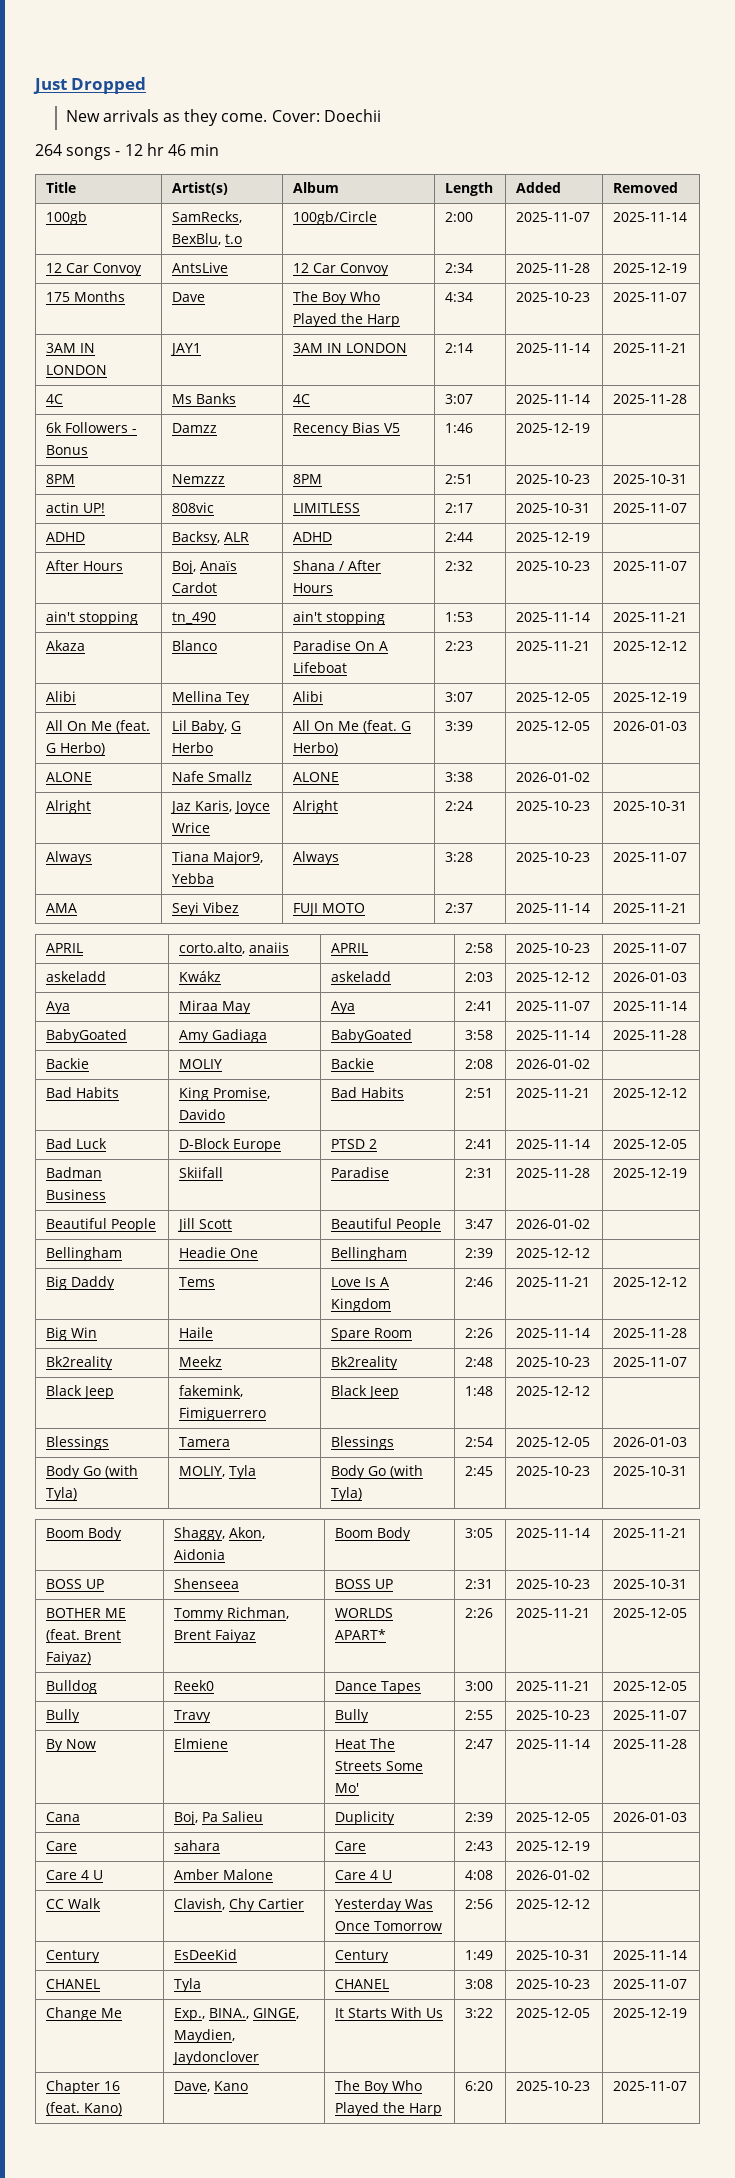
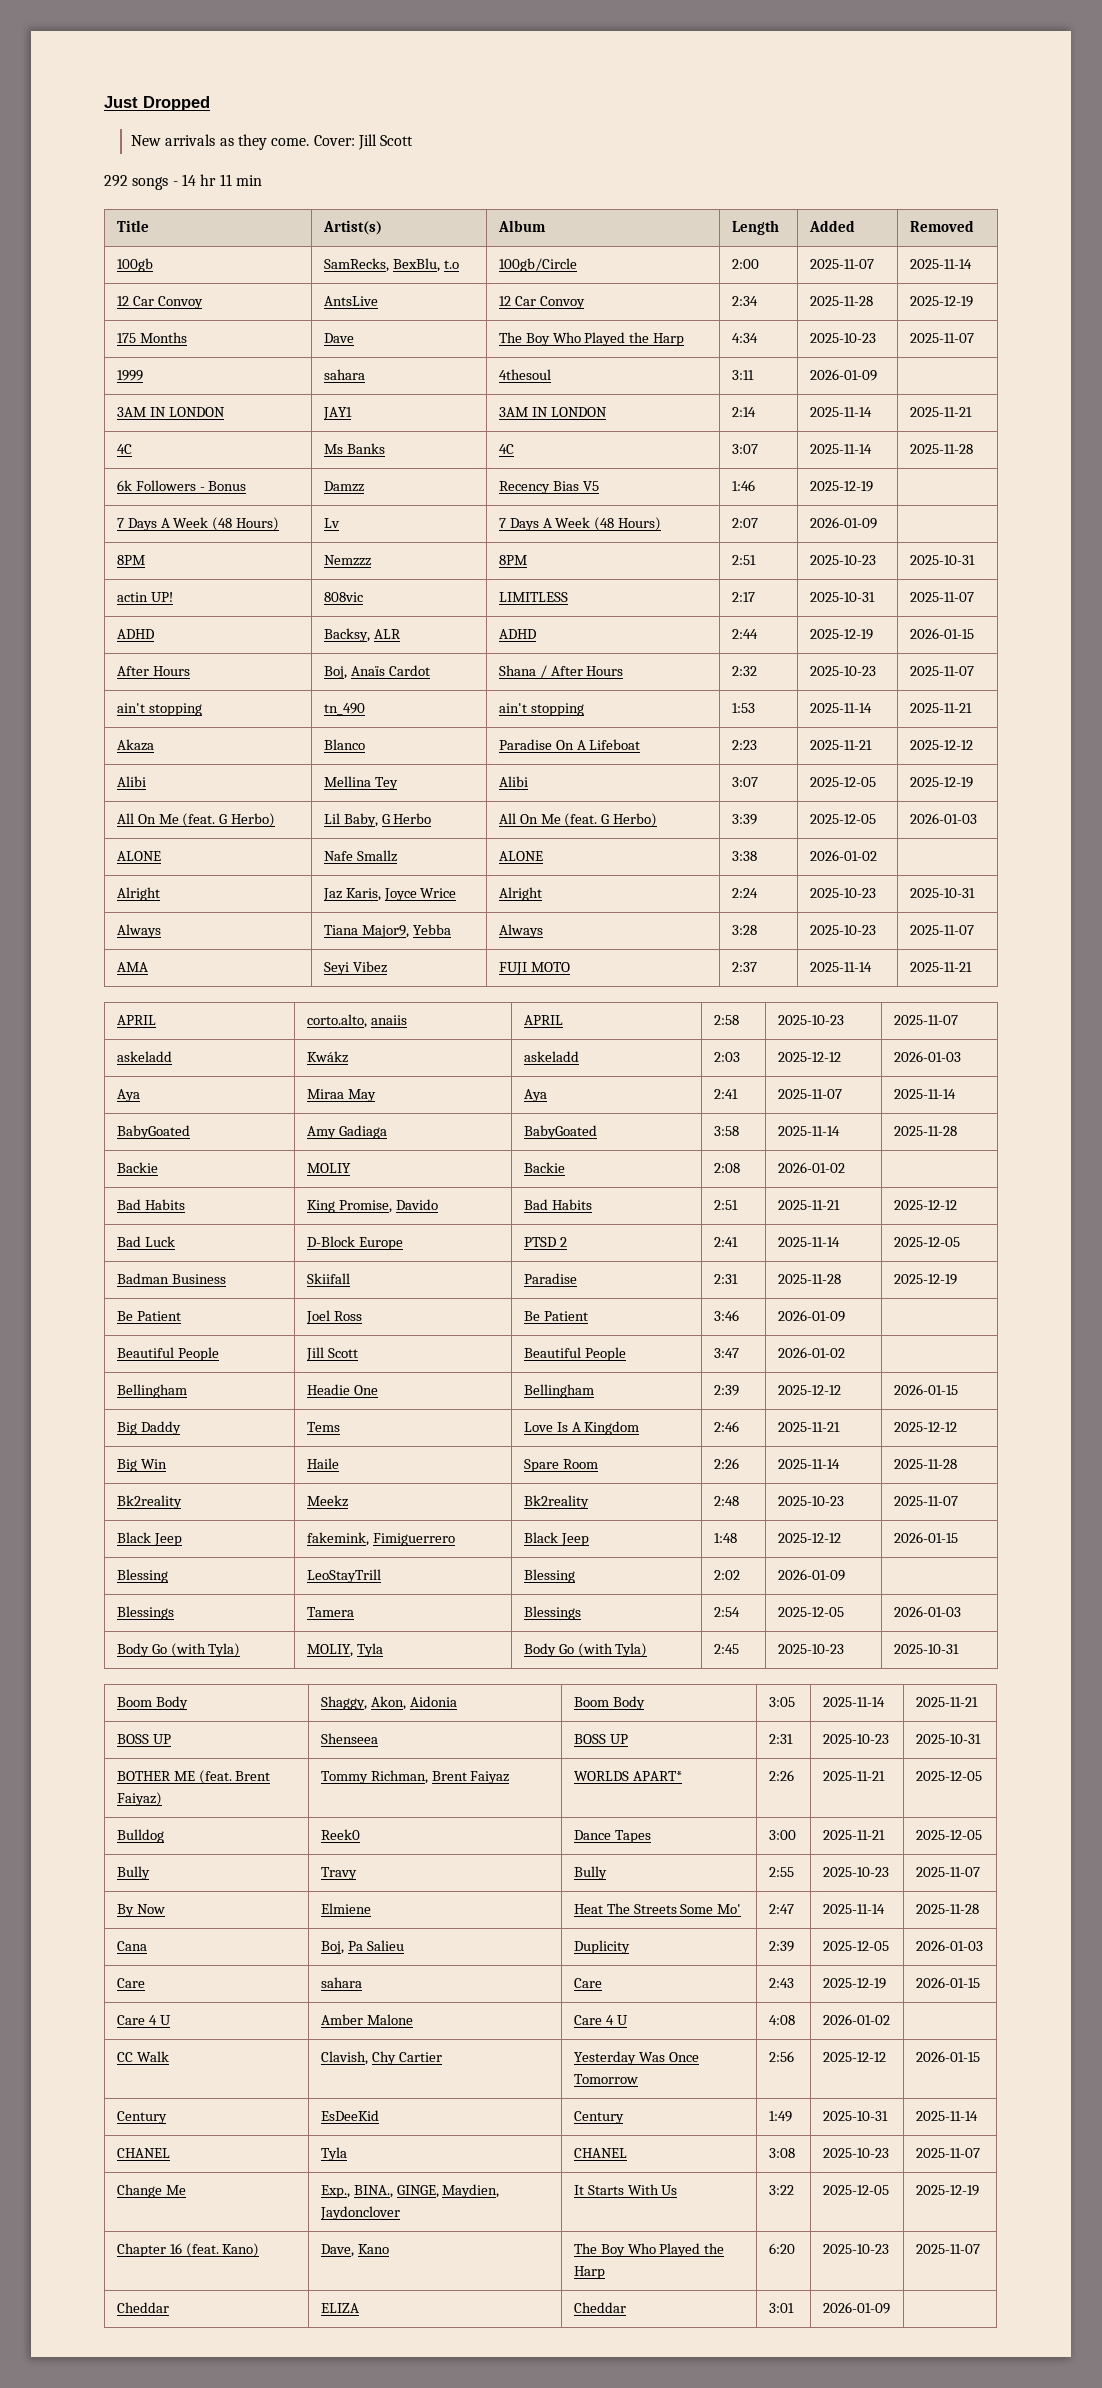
[323,109,381,122] [35,143,186,160] Doechii // 264 songs - 12 hr 46 -> [357,134,414,150] [104,174,232,190] Jill Scott // 292 songs - 14 hr 11
(687, 297) none -> [116,370,143,381] [323,369,365,380] [498,369,551,380] [731,370,754,380] [809,369,877,381] // 1999 | sahara | 4thesoul | 3:11 | 2026-01-09 |
(590, 428) none -> [116,517,280,531] [323,518,340,528] [498,517,662,531] [731,518,758,528] [809,517,877,529] // 7 Days A Week (48 Hours) | Lv | 7 Days A Week (48 Hours) | 2:07 | 2026-01-09 |
(590, 537) none -> [909,628,974,639] 2026-01-15
(687, 1173) none -> [116,1311,181,1321] [305,1310,362,1324] [523,1311,588,1321] [713,1310,739,1321] [777,1310,845,1322] // Be Patient | Joel Ross | Be Patient | 3:46 | 2026-01-09 |
(590, 1253) none -> [893,1384,958,1395] 2026-01-15
(590, 1391) none -> [893,1532,958,1543] [116,1569,168,1583] [306,1569,381,1583] [523,1569,575,1583] [713,1570,740,1580] [777,1569,845,1581] | 2026-01-15 // Blessing | LeoStayTrill | Blessing | 2:02 | 2026-01-09
(590, 1846) none -> [915,1977,980,1988] 2026-01-15
(590, 1904) none -> [915,2051,980,2062] 2026-01-15
(687, 2086) none -> [116,2302,169,2313] [320,2303,359,2313] [573,2302,626,2313] [768,2303,794,2313] [822,2302,890,2314] // Cheddar | ELIZA | Cheddar | 3:01 | 2026-01-09 |

